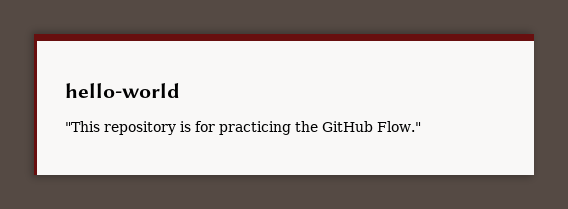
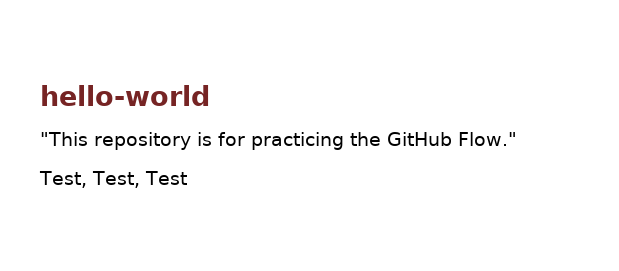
(421, 126) none -> [39,171,187,188] // Test, Test, Test

